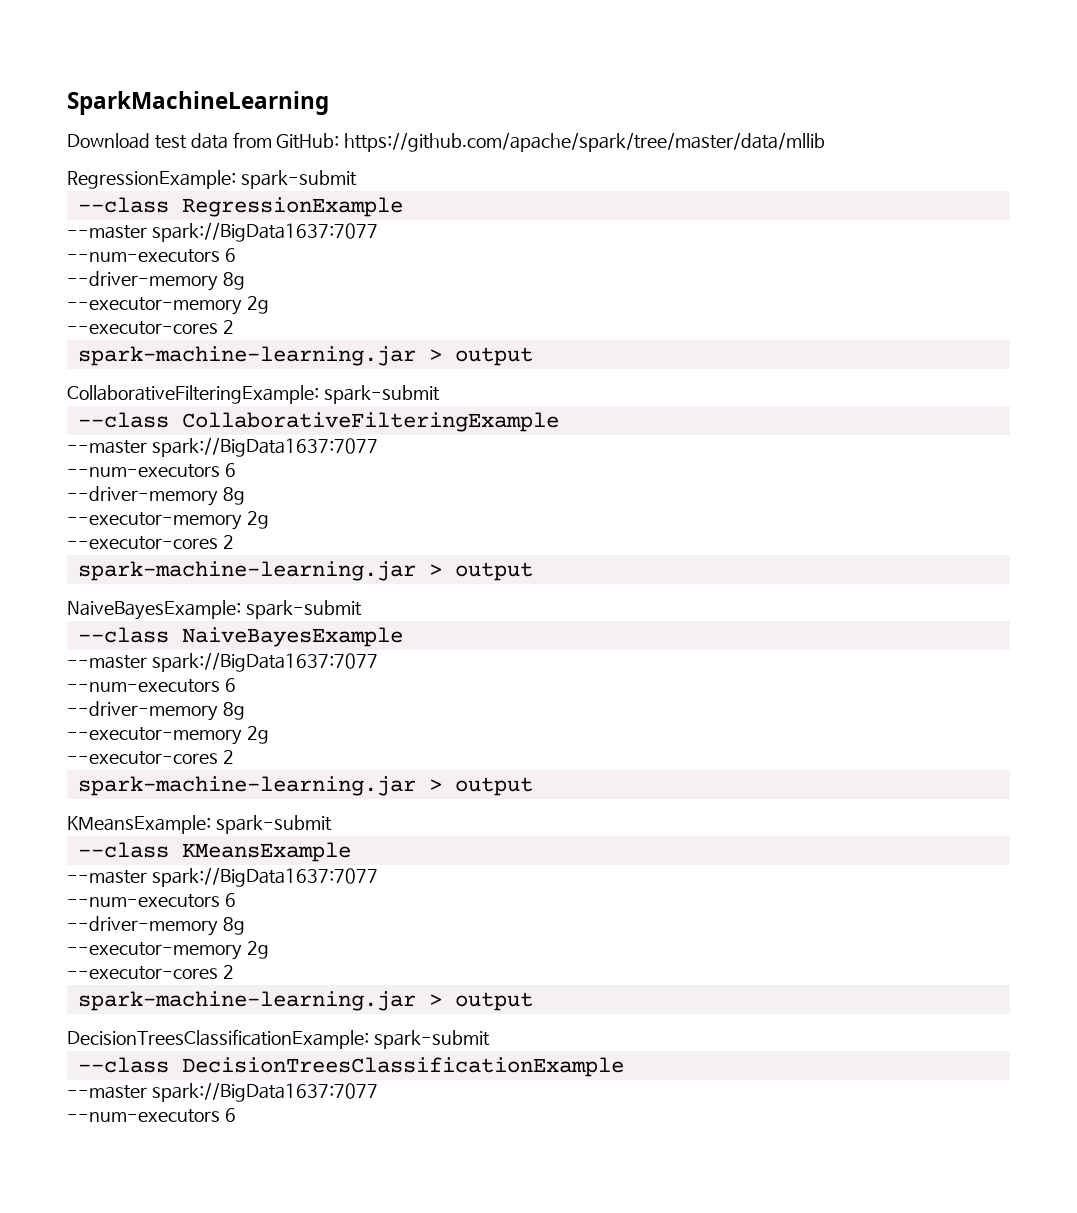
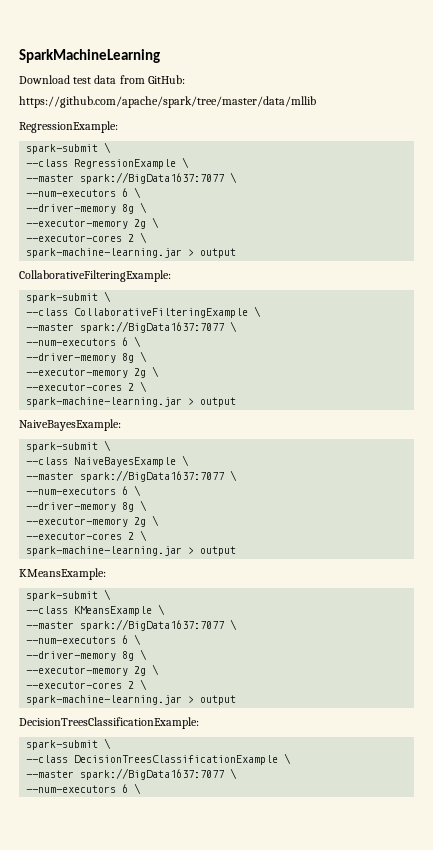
[240,170,357,189] spark-submit -> [26,142,112,154] // spark-submit \
[67,222,378,242] [67,248,236,263] [67,271,245,291] [67,296,269,315] [67,320,234,335] // --master spark://BigData1637:7077 // --num-executors 6 // --driver-memory 8g // --executor-memory 2g // --executor-cores 2 -> [182,157,190,168] [26,172,238,184] [26,187,142,198] [26,202,148,214] [26,217,160,229] [26,232,148,243] \ // --master spark://BigData1637:7077 \ // --num-executors 6 \ // --driver-memory 8g \ // --executor-memory 2g \ // --executor-cores 2 \
[323,385,440,404] spark-submit -> [26,291,112,303] // spark-submit \
[67,437,378,457] [67,463,236,478] [67,486,245,506] [67,511,269,530] [67,535,234,550] // --master spark://BigData1637:7077 // --num-executors 6 // --driver-memory 8g // --executor-memory 2g // --executor-cores 2 -> [254,306,262,317] [26,321,238,333] [26,336,142,347] [26,351,148,363] [26,366,160,378] [26,381,148,392] \ // --master spark://BigData1637:7077 \ // --num-executors 6 \ // --driver-memory 8g \ // --executor-memory 2g \ // --executor-cores 2 \
[245,600,362,619] spark-submit -> [26,440,112,452] // spark-submit \
[67,652,378,672] [67,678,236,693] [67,701,245,721] [67,726,269,745] [67,750,234,765] // --master spark://BigData1637:7077 // --num-executors 6 // --driver-memory 8g // --executor-memory 2g // --executor-cores 2 -> [182,455,190,466] [26,470,238,482] [26,485,142,496] [26,500,148,512] [26,515,160,527] [26,530,148,541] \ // --master spark://BigData1637:7077 \ // --num-executors 6 \ // --driver-memory 8g \ // --executor-memory 2g \ // --executor-cores 2 \
[215,815,332,834] spark-submit -> [26,589,112,601] // spark-submit \
[67,867,378,887] [67,893,236,908] [67,916,245,936] [67,941,269,960] [67,965,234,980] // --master spark://BigData1637:7077 // --num-executors 6 // --driver-memory 8g // --executor-memory 2g // --executor-cores 2 -> [158,604,166,615] [26,619,238,631] [26,634,142,645] [26,649,148,661] [26,664,160,676] [26,679,148,690] \ // --master spark://BigData1637:7077 \ // --num-executors 6 \ // --driver-memory 8g \ // --executor-memory 2g \ // --executor-cores 2 \
[373,1030,490,1049] spark-submit -> [26,738,112,750] // spark-submit \
[67,1082,378,1102] [67,1108,236,1123] // --master spark://BigData1637:7077 // --num-executors 6 -> [284,753,292,764] [26,768,238,780] [26,783,142,794] \ // --master spark://BigData1637:7077 \ // --num-executors 6 \

